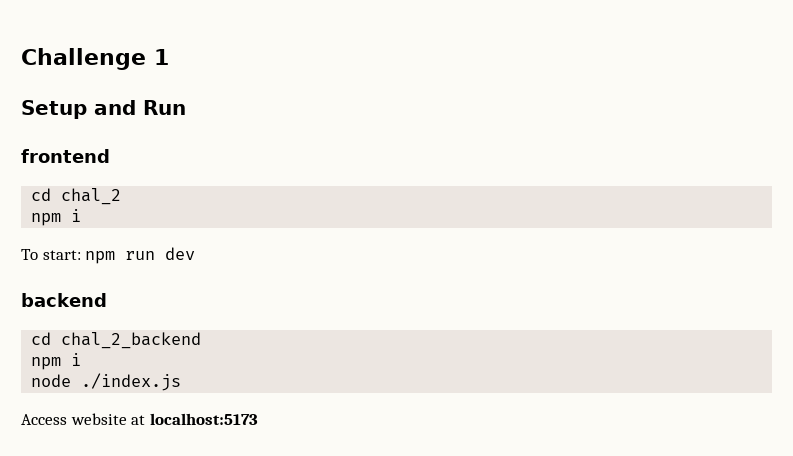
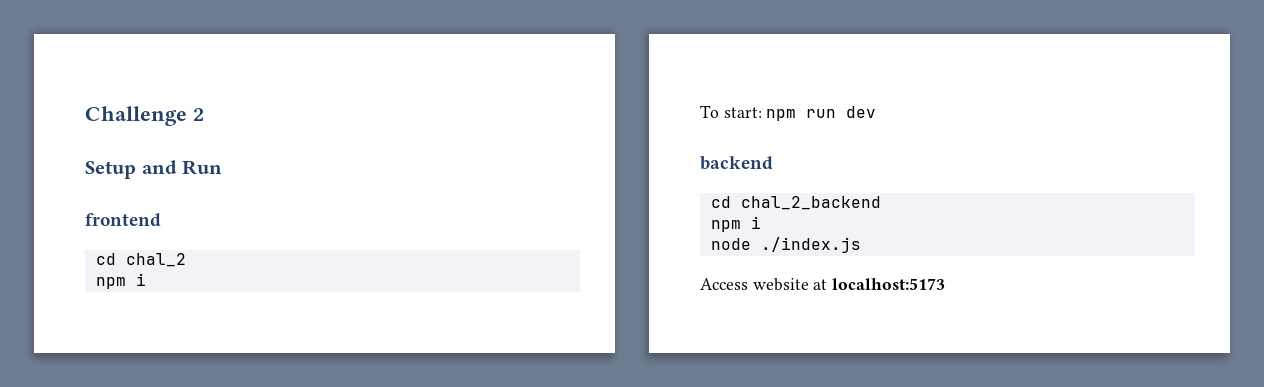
[154,49,169,65] 1 -> [193,108,204,121] 2

